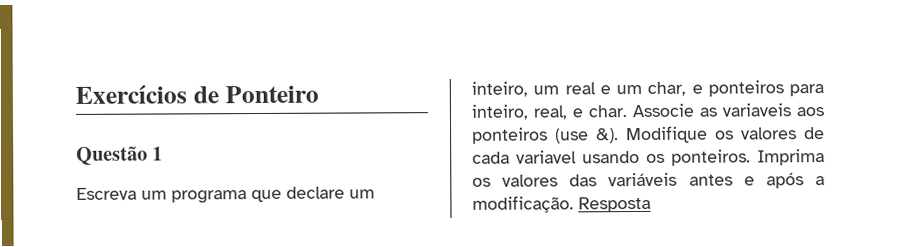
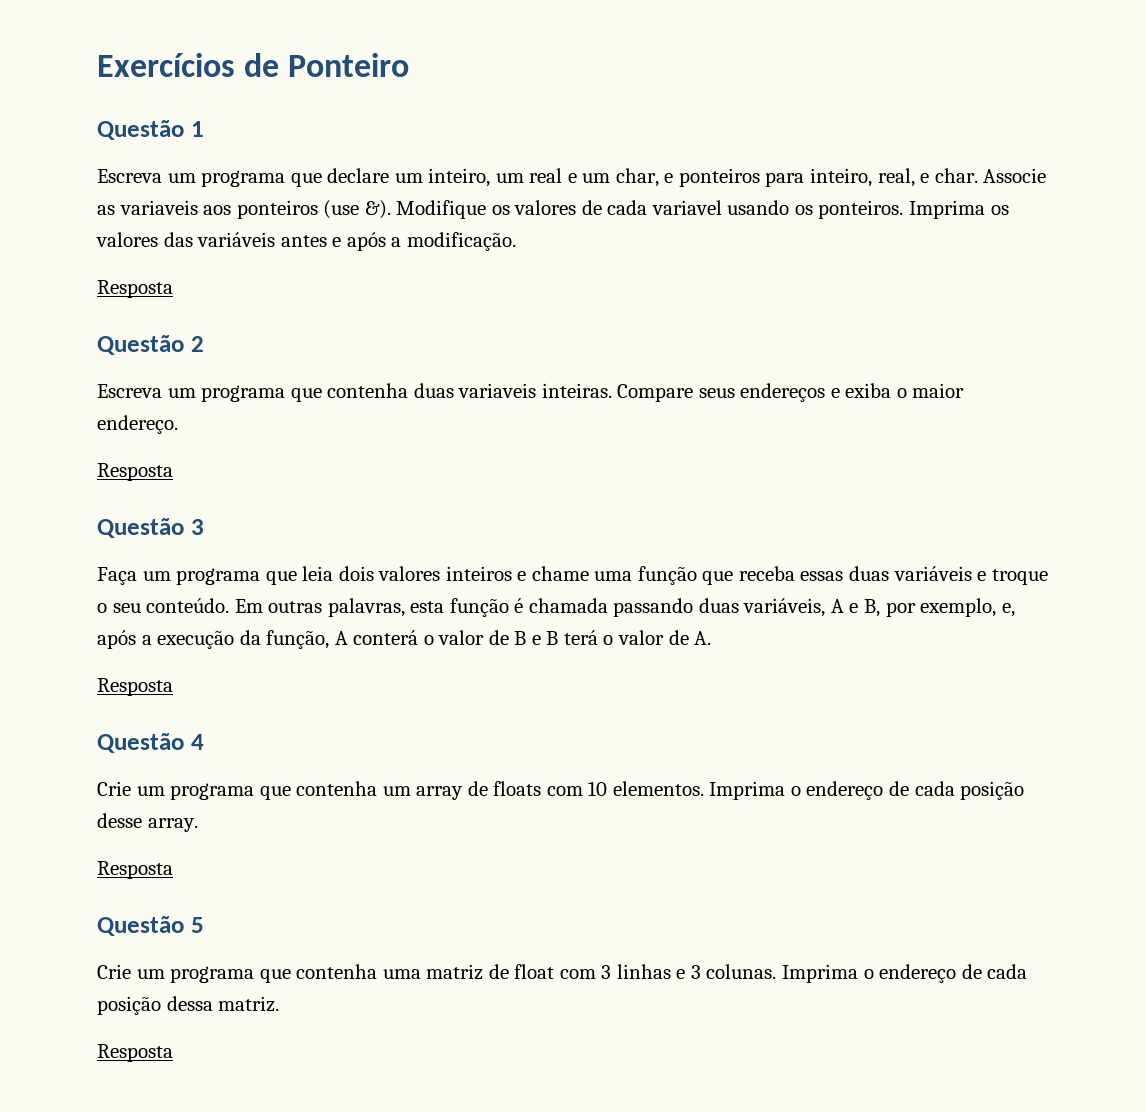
[578,196,651,213] Resposta -> [97,280,173,298] [97,335,204,355] [97,383,965,402] [97,415,178,434] [97,463,173,481] [97,518,204,538] [97,566,1048,585] [97,598,1015,617] [97,630,712,649] [97,678,173,696] [97,733,204,753] [97,781,1025,800] [97,813,198,832] [97,861,173,879] [97,916,204,936] [97,964,1028,983] [97,996,280,1015] [97,1044,173,1062] // Resposta // Questão 2 // Escreva um programa que contenha duas variaveis inteiras. Compare seus endereços e exiba o maior endereço. // Resposta // Questão 3 // Faça um programa que leia dois valores inteiros e chame uma função que receba essas duas variáveis e troque o seu conteúdo. Em outras palavras, esta função é chamada passando duas variáveis, A e B, por exemplo, e, após a execução da função, A conterá o valor de B e B terá o valor de A. // Resposta // Questão 4 // Crie um programa que contenha um array de floats com 10 elementos. Imprima o endereço de cada posição desse array. // Resposta // Questão 5 // Crie um programa que contenha uma matriz de float com 3 linhas e 3 colunas. Imprima o endereço de cada posição dessa matriz. // Resposta

